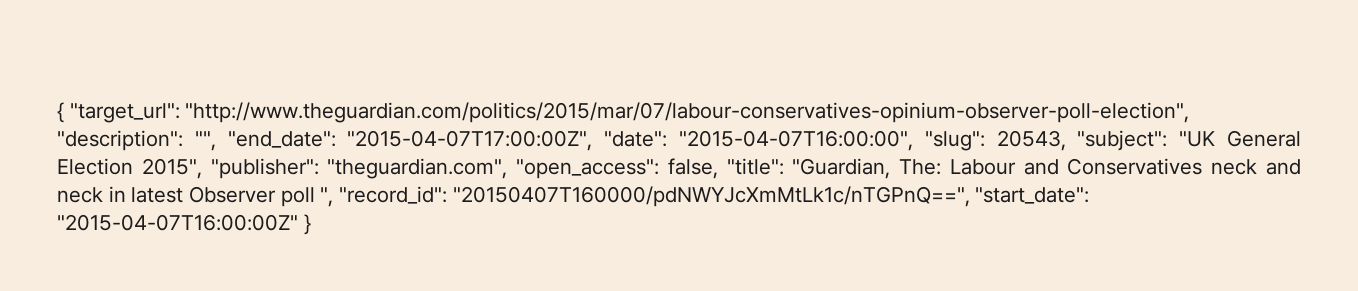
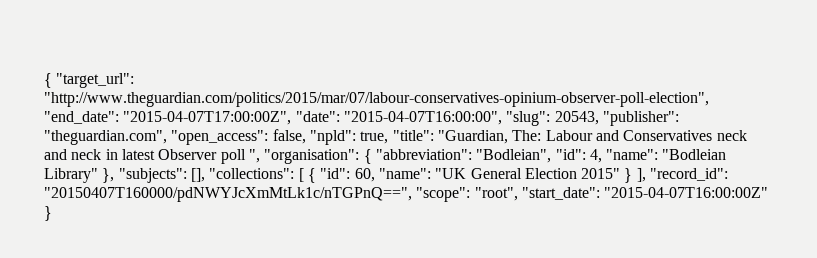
[57,130,216,151] "description": "", -> (709, 99) none
[1077,130,1301,151] [57,158,202,179] "subject": "UK General Election 2015", -> (599, 118) none
(718, 168) none -> [309,130,389,145] "npld": true,
[339,186,970,207] "record_id": "20150407T160000/pdNWYJcXmMtLk1c/nTGPnQ==", -> [264,149,727,164] [44,168,729,183] [44,187,518,202] "organisation": { "abbreviation": "Bodleian", "id": 4, "name": "Bodleian Library" }, "subjects": [], "collections": [ { "id": 60, "name": "UK General Election 2015" } ], "record_id": "20150407T160000/pdNWYJcXmMtLk1c/nTGPnQ==", "scope": "root",

